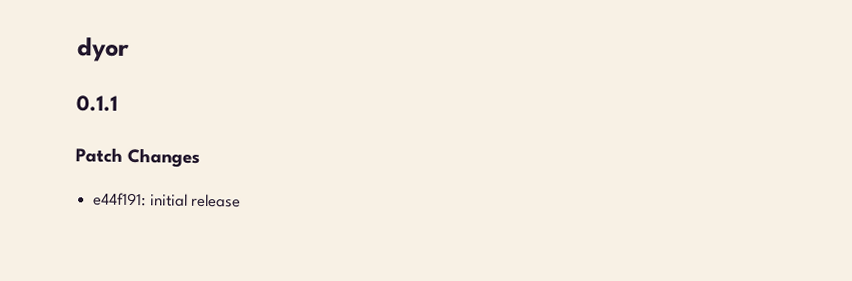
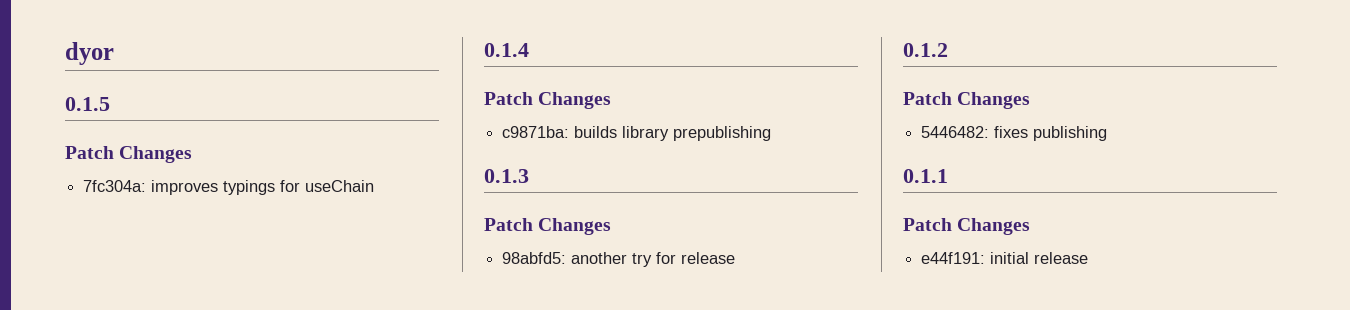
(130, 49) none -> [65,97,110,111] [65,146,193,163] [83,180,375,195] [484,43,529,57] [484,92,612,109] [502,126,772,141] [484,169,529,183] [484,218,612,235] [502,252,736,267] [903,43,948,57] [903,92,1031,109] [921,126,1108,141] // 0.1.5 // Patch Changes // 7fc304a: improves typings for useChain // 0.1.4 // Patch Changes // c9871ba: builds library prepublishing // 0.1.3 // Patch Changes // 98abfd5: another try for release // 0.1.2 // Patch Changes // 5446482: fixes publishing

